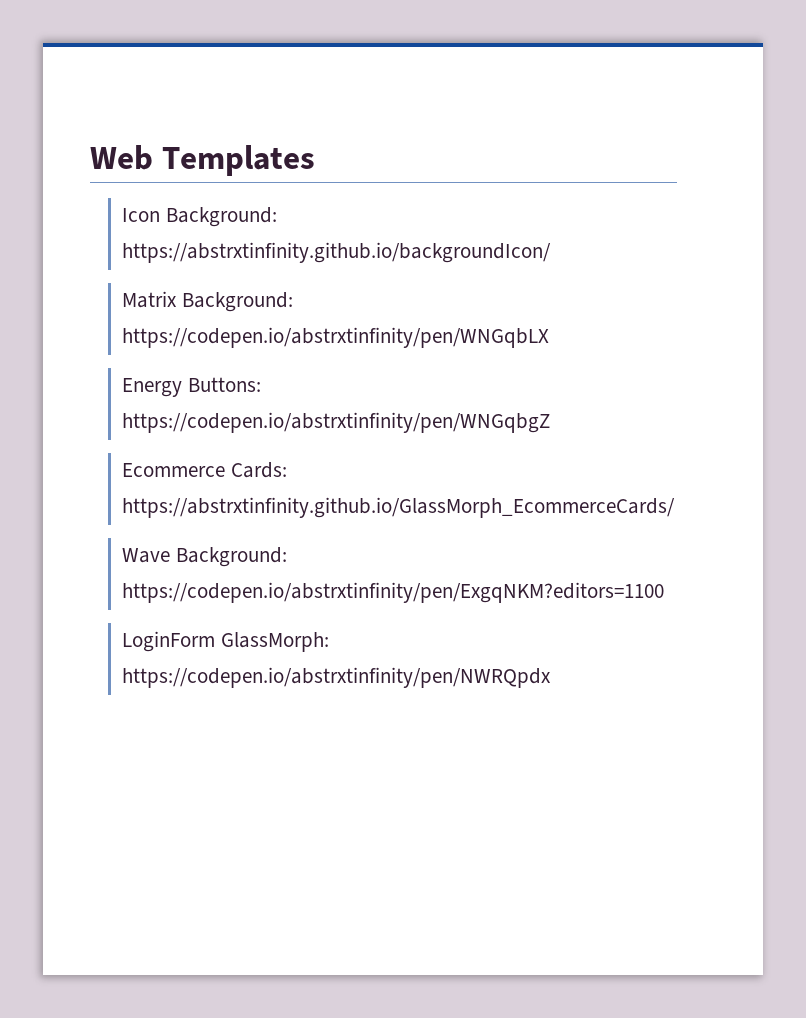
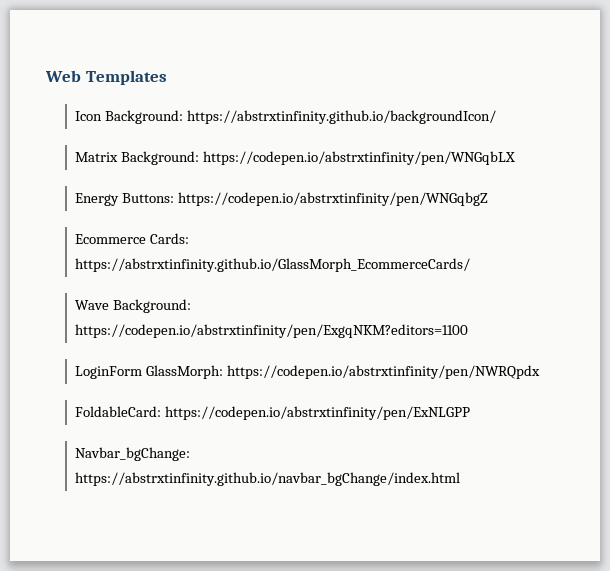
(552, 677) none -> [74,406,470,420] [74,447,190,461] [74,472,460,486] // FoldableCard: https://codepen.io/abstrxtinfinity/pen/ExNLGPP // Navbar_bgChange: https://abstrxtinfinity.github.io/navbar_bgChange/index.html

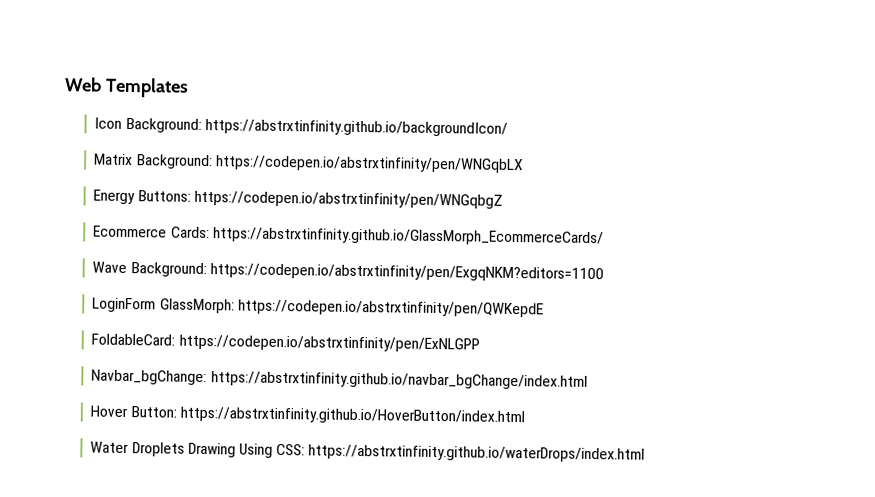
[226,365,540,379] https://codepen.io/abstrxtinfinity/pen/NWRQpdx -> [237,299,544,318] https://codepen.io/abstrxtinfinity/pen/QWKepdE
(460, 479) none -> [90,405,525,426] [90,441,646,463] // Hover Button: https://abstrxtinfinity.github.io/HoverButton/index.html // Water Droplets Drawing Using CSS: https://abstrxtinfinity.github.io/waterDrops/index.html

